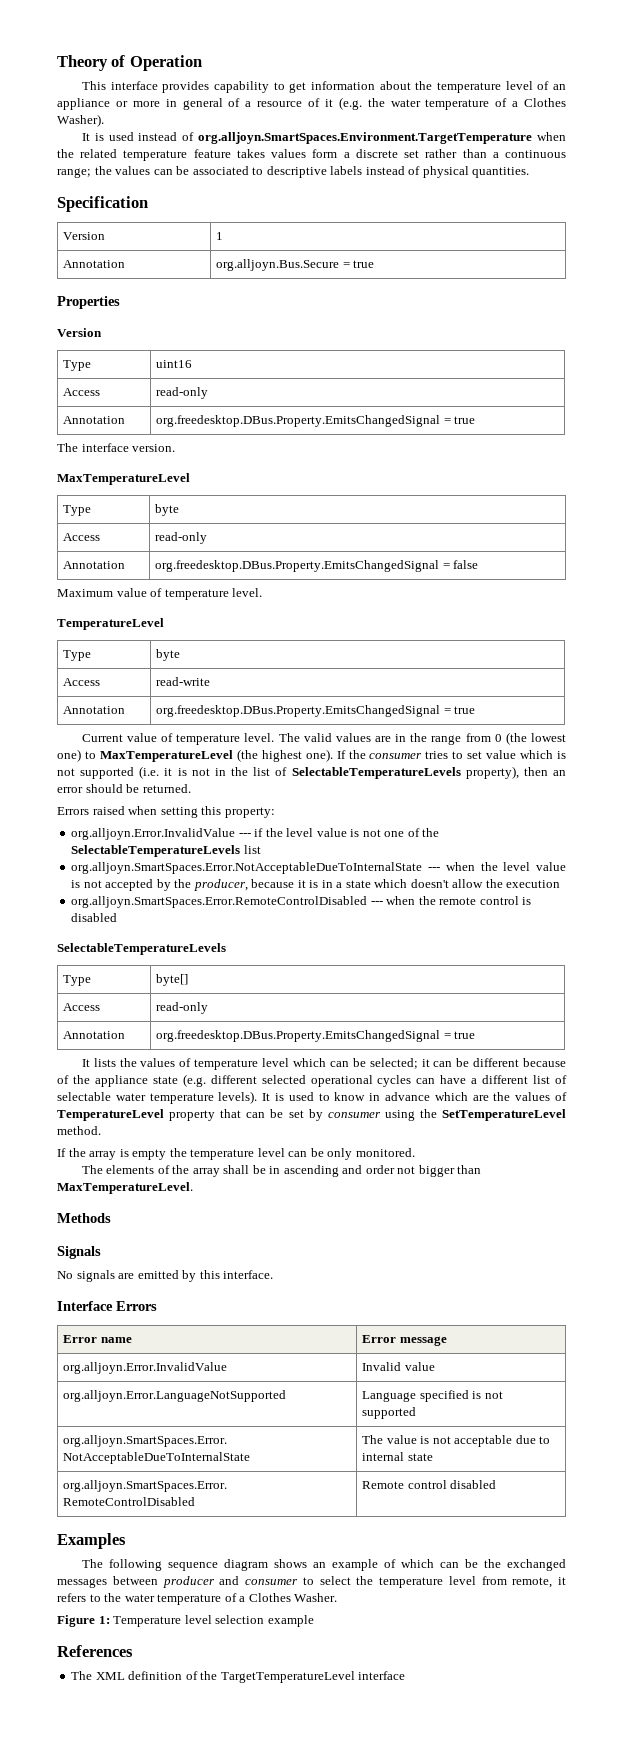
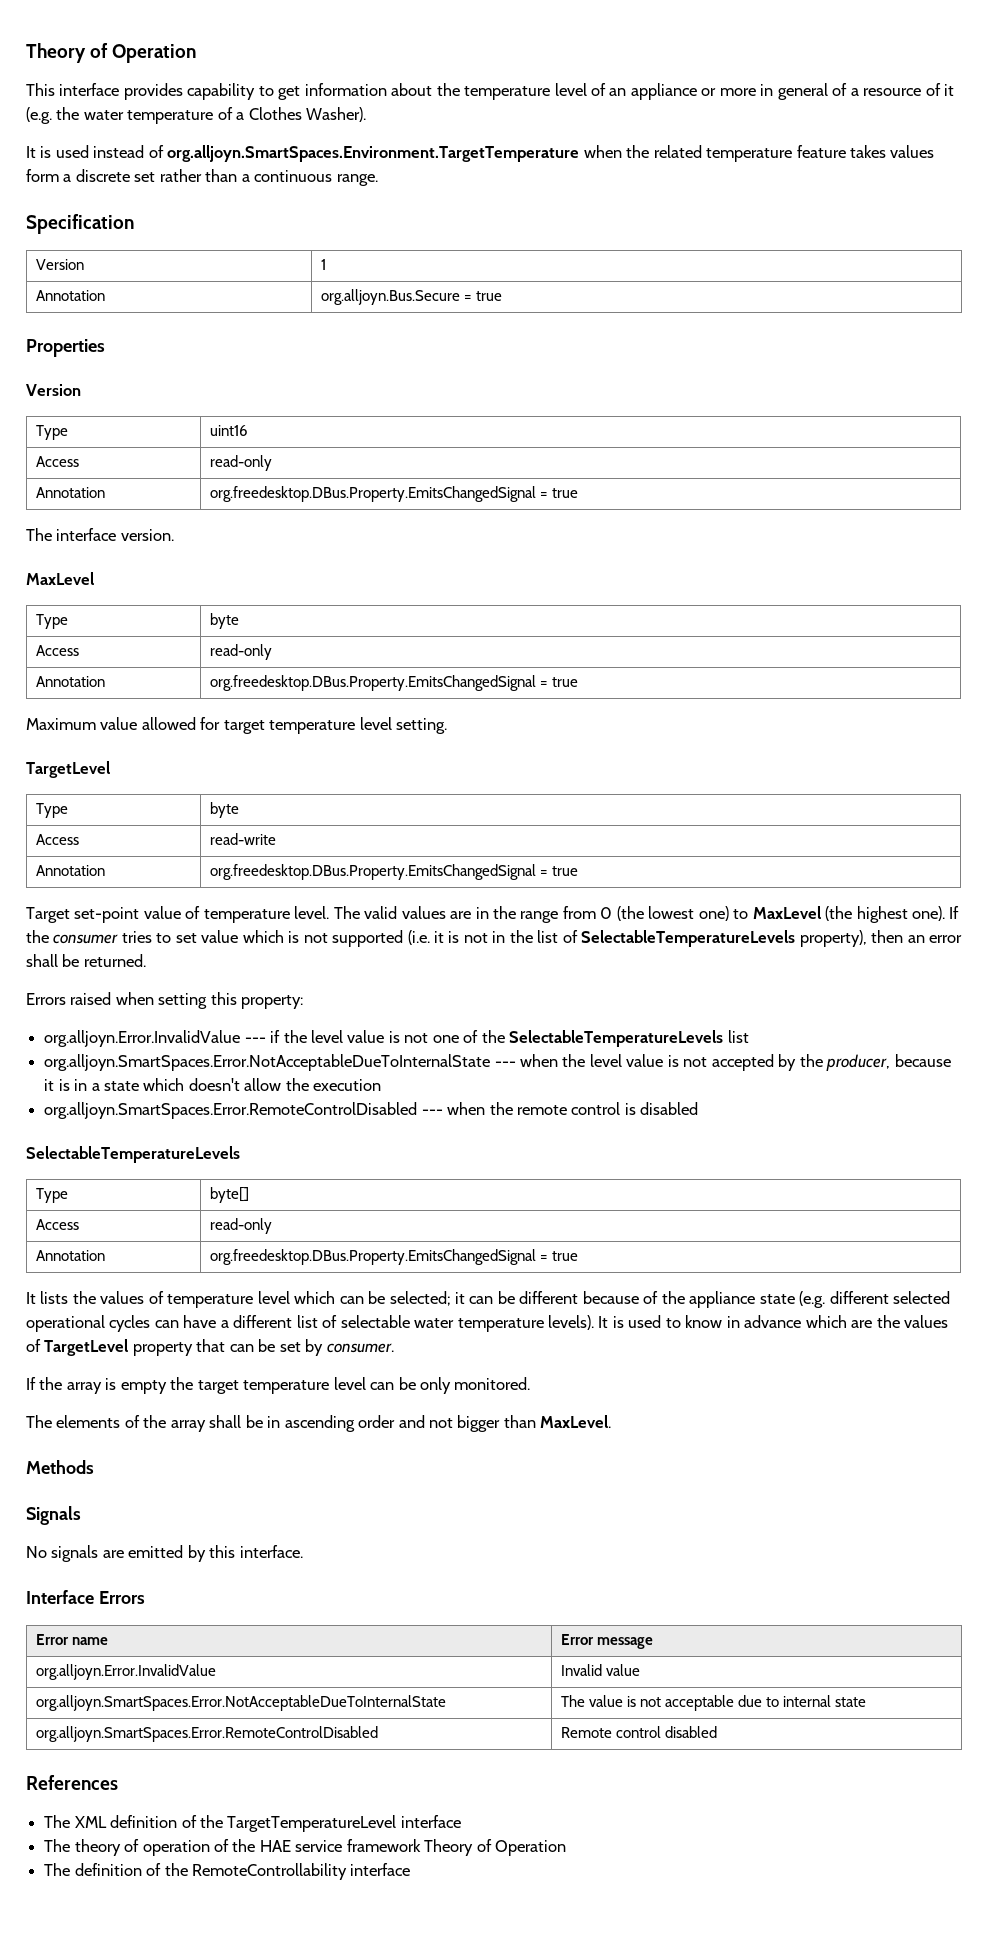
[57,166,530,178] range; the values can be associated to descriptive labels instead of physical quantities. -> [336,174,378,186] range.
[57,473,190,485] MaxTemperatureLevel -> [26,572,94,585] MaxLevel
[453,560,479,569] false -> [551,677,578,687] true
[150,588,263,600] [57,618,164,630] of temperature level. // TemperatureLevel -> [141,717,448,734] [26,761,110,778] allowed for target temperature level setting. // TargetLevel
[81,734,123,742] Current -> [26,907,140,923] Target set-point
[99,750,233,762] MaxTemperatureLevel -> [752,906,821,919] MaxLevel
[85,784,123,793] should -> [26,954,58,967] shall
[57,1109,164,1121] TemperatureLevel -> [44,1339,129,1356] TargetLevel
[327,1109,566,1121] [57,1126,101,1135] consumer using the SetTemperatureLevel method. -> [326,1343,394,1353] consumer.
(187, 1152) none -> [197,1380,239,1394] target
[342,1165,395,1174] and order -> [358,1415,425,1428] order and
[57,1182,193,1194] MaxTemperatureLevel. -> [540,1415,612,1428] MaxLevel.
[63,1390,287,1402] [362,1390,503,1402] [362,1407,417,1419] // org.alljoyn.Error.LanguageNotSupported | Language specified is not supported -> (640, 1670) none
[57,1533,126,1549] [81,1559,567,1571] [57,1576,566,1588] [57,1593,338,1605] [57,1615,314,1627] // Examples // The following sequence diagram shows an example of which can be the exchanged messages between producer and consumer to select the temperature level from remote, it refers to the water temperature of a Clothes Washer. // Figure 1: Temperature level selection example -> (717, 1732) none
(406, 1675) none -> [44,1839,567,1856] [44,1863,411,1880] // The theory of operation of the HAE service framework Theory of Operation // The definition of the RemoteControllability interface

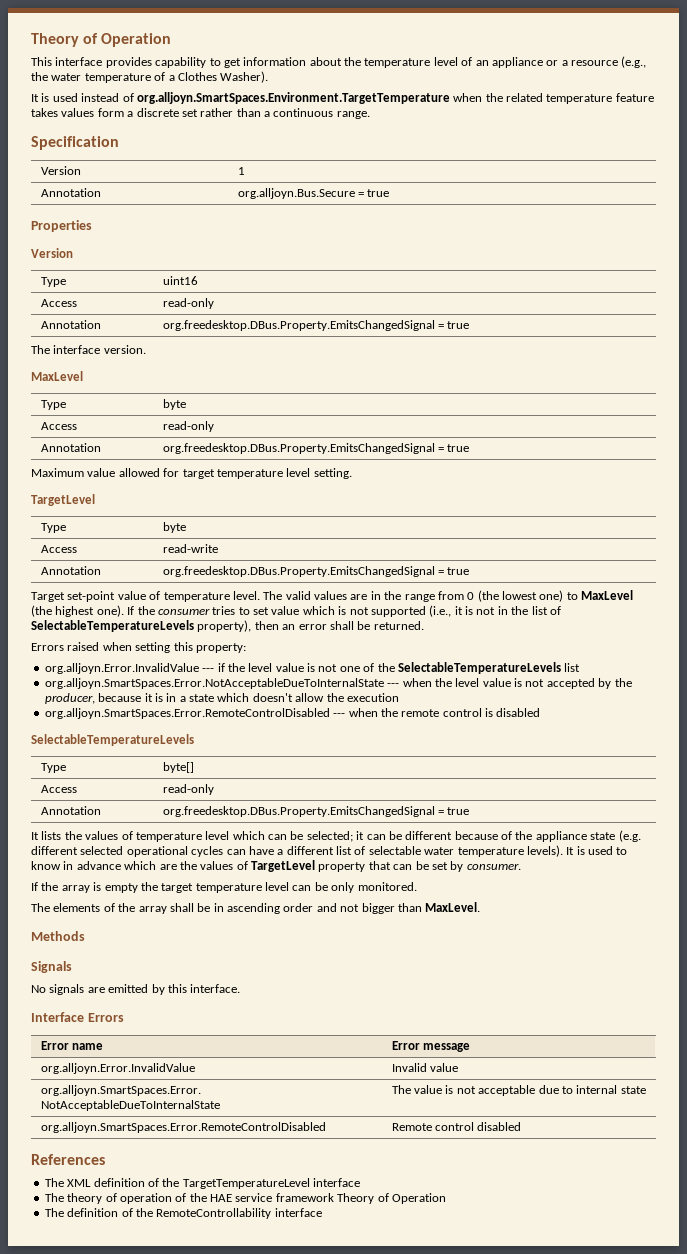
[719,83,955,100] [26,107,52,124] more in general of a resource of it (e.g. -> [561,56,647,68] a resource (e.g.,
[407,930,430,945] (i.e. -> [429,605,452,617] (i.e.,

